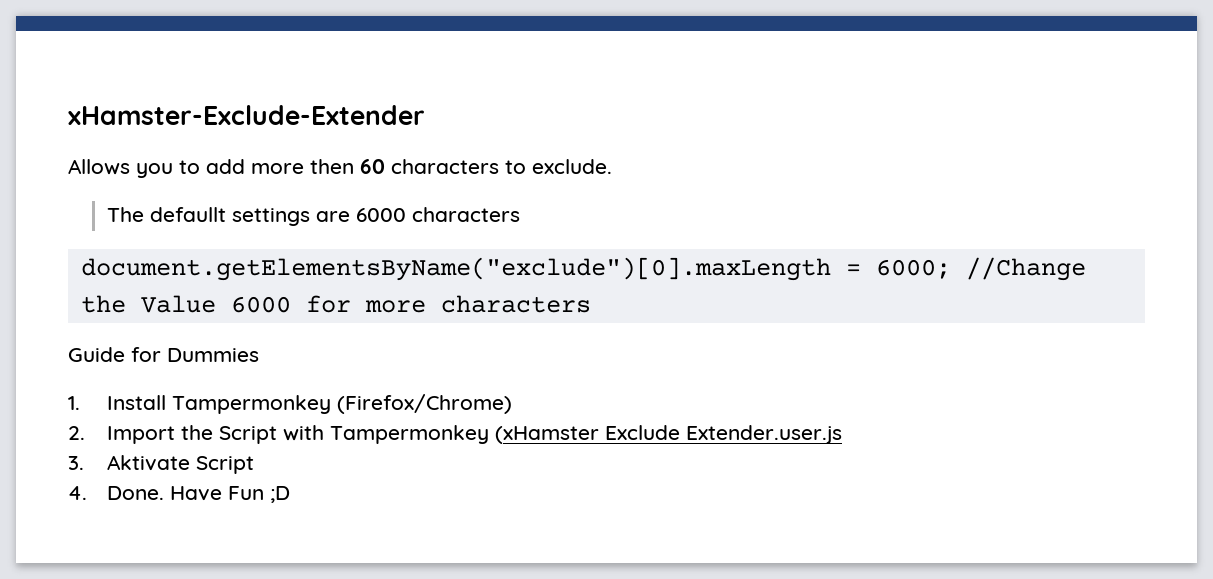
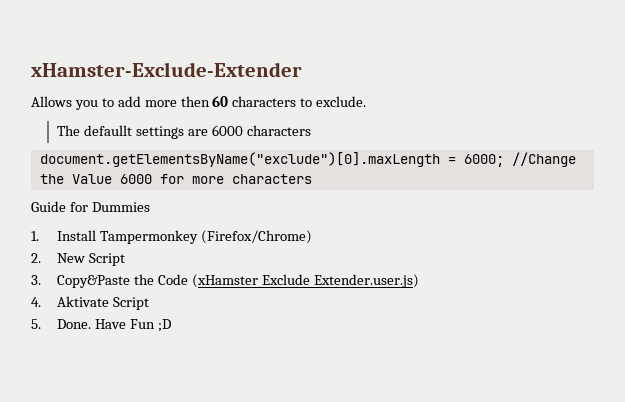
[106,425,842,444] [68,456,84,470] Import the Script with Tampermonkey (xHamster Exclude Extender.user.js // 3. -> [57,253,126,266] [31,274,419,288] [31,297,41,307] New Script // 3. Copy&Paste the Code (xHamster Exclude Extender.user.js) // 4.
[68,486,87,500] 4. -> [31,319,41,329] 5.

